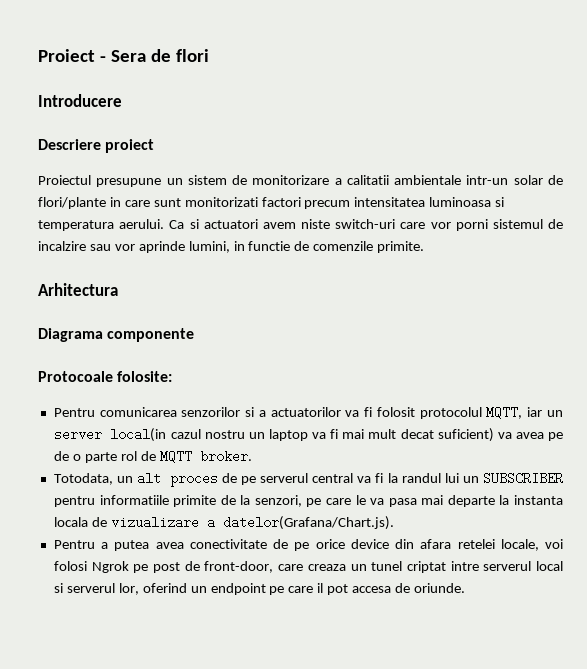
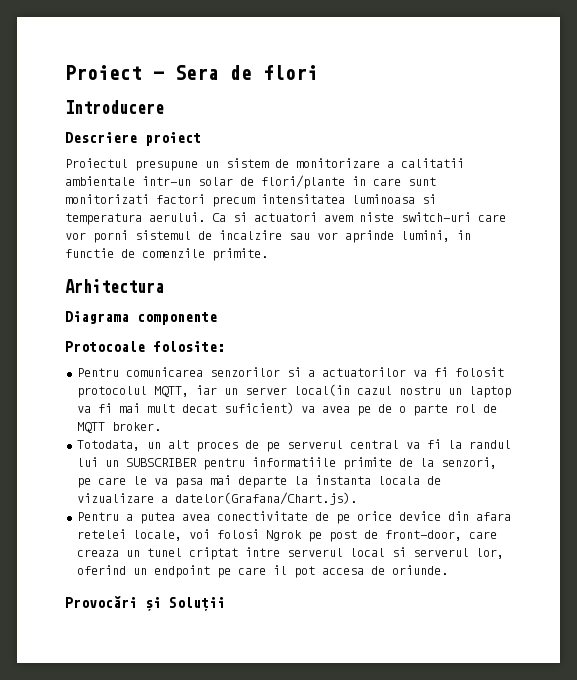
(465, 588) none -> [65,596,225,611] // Provocări și Soluții

